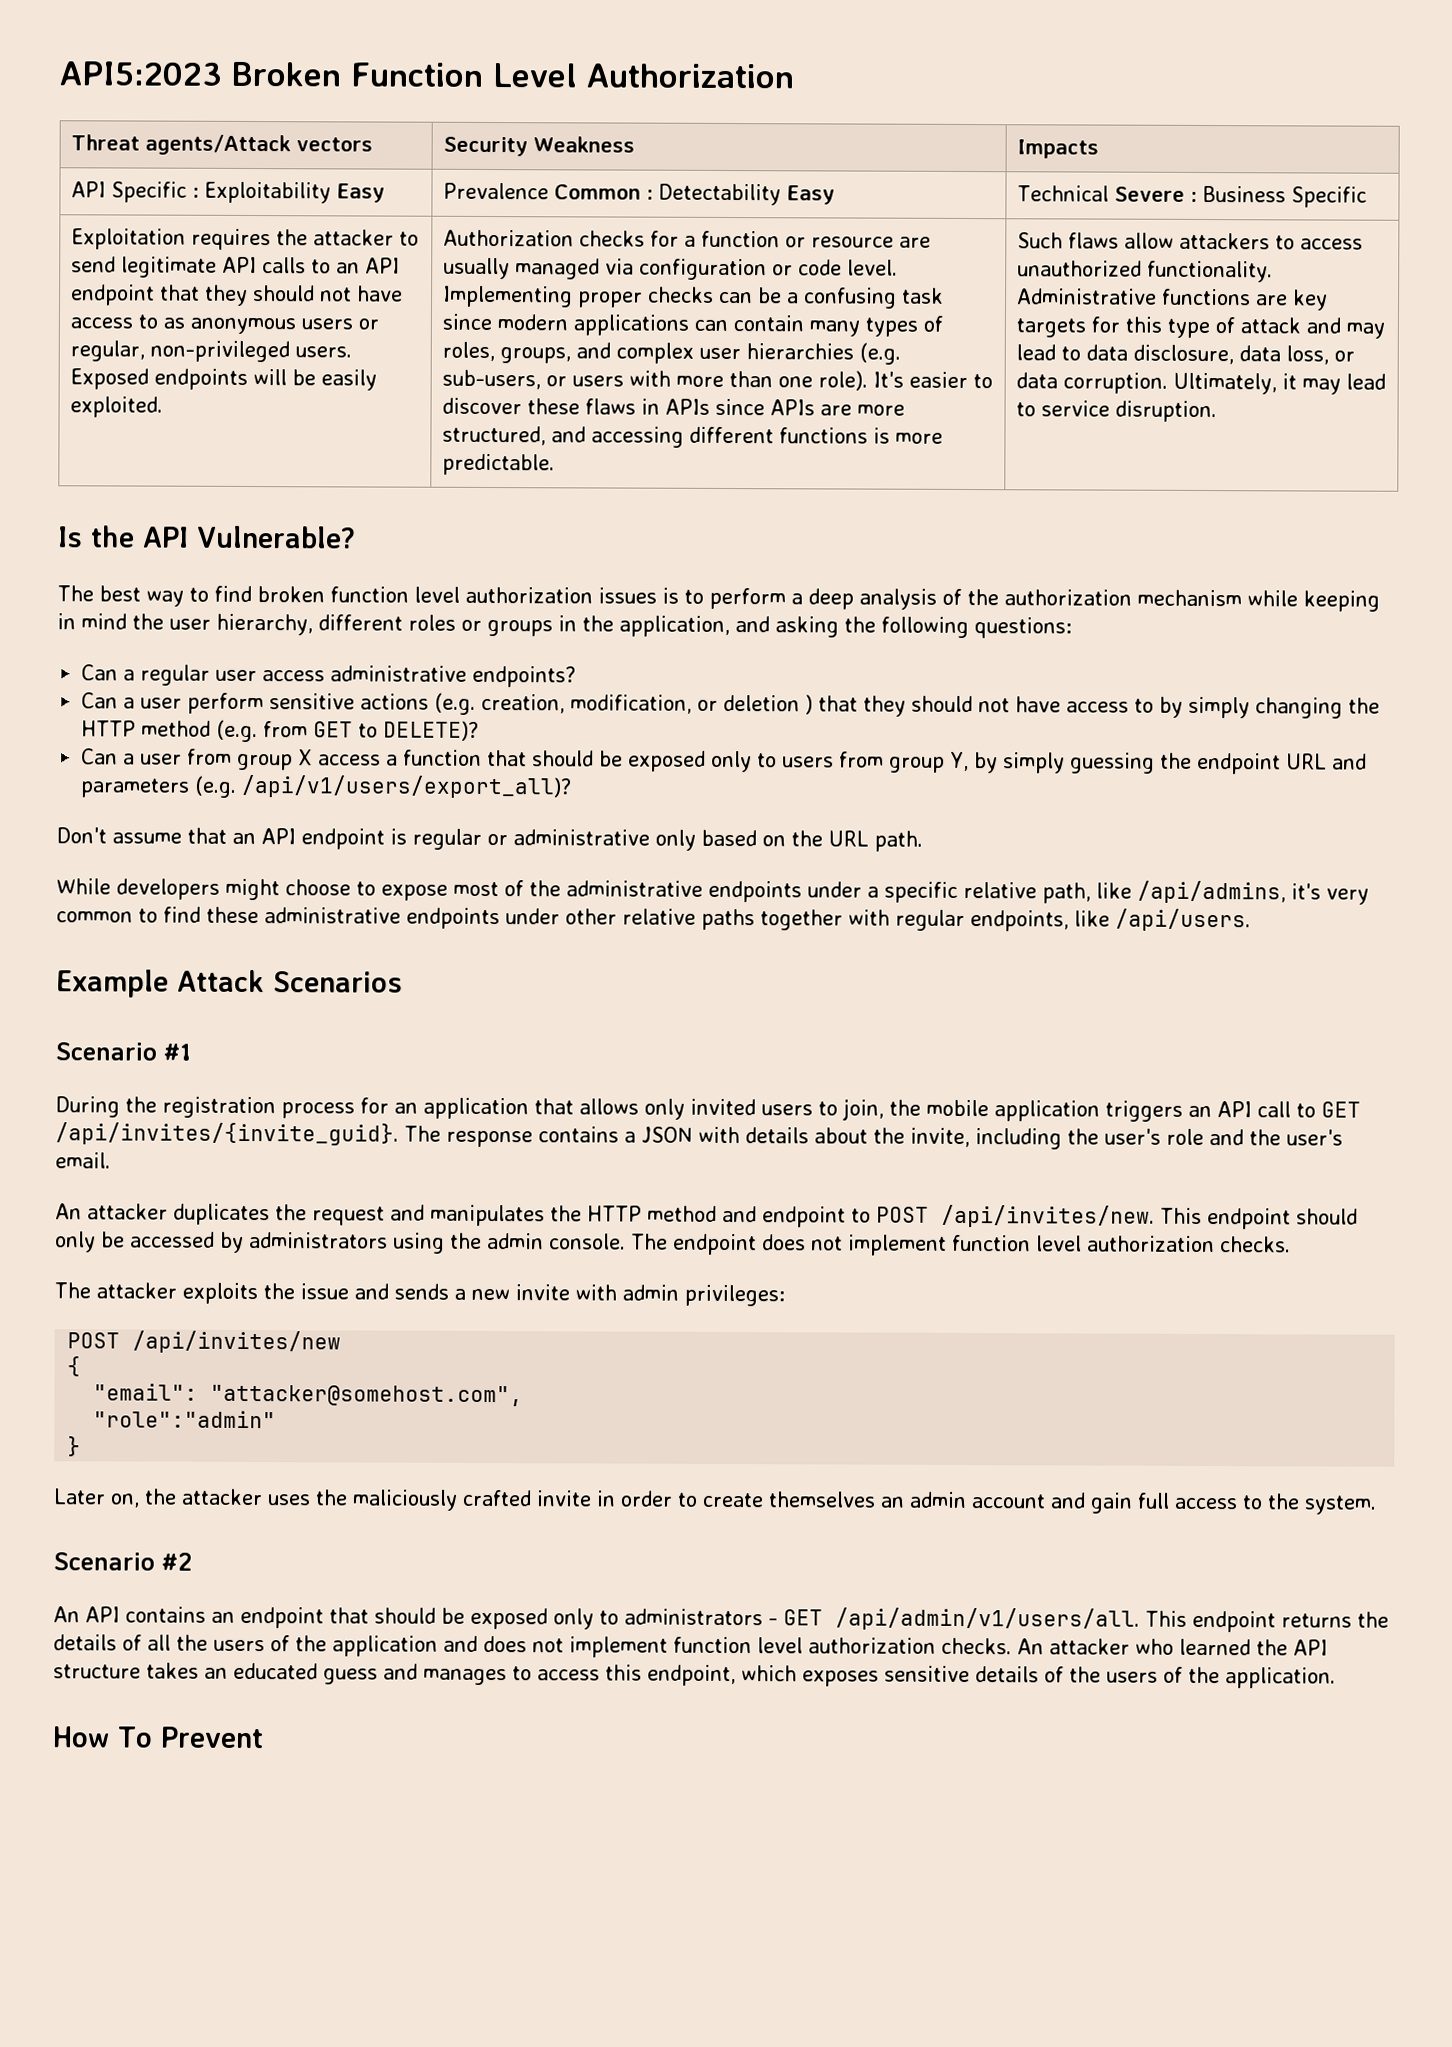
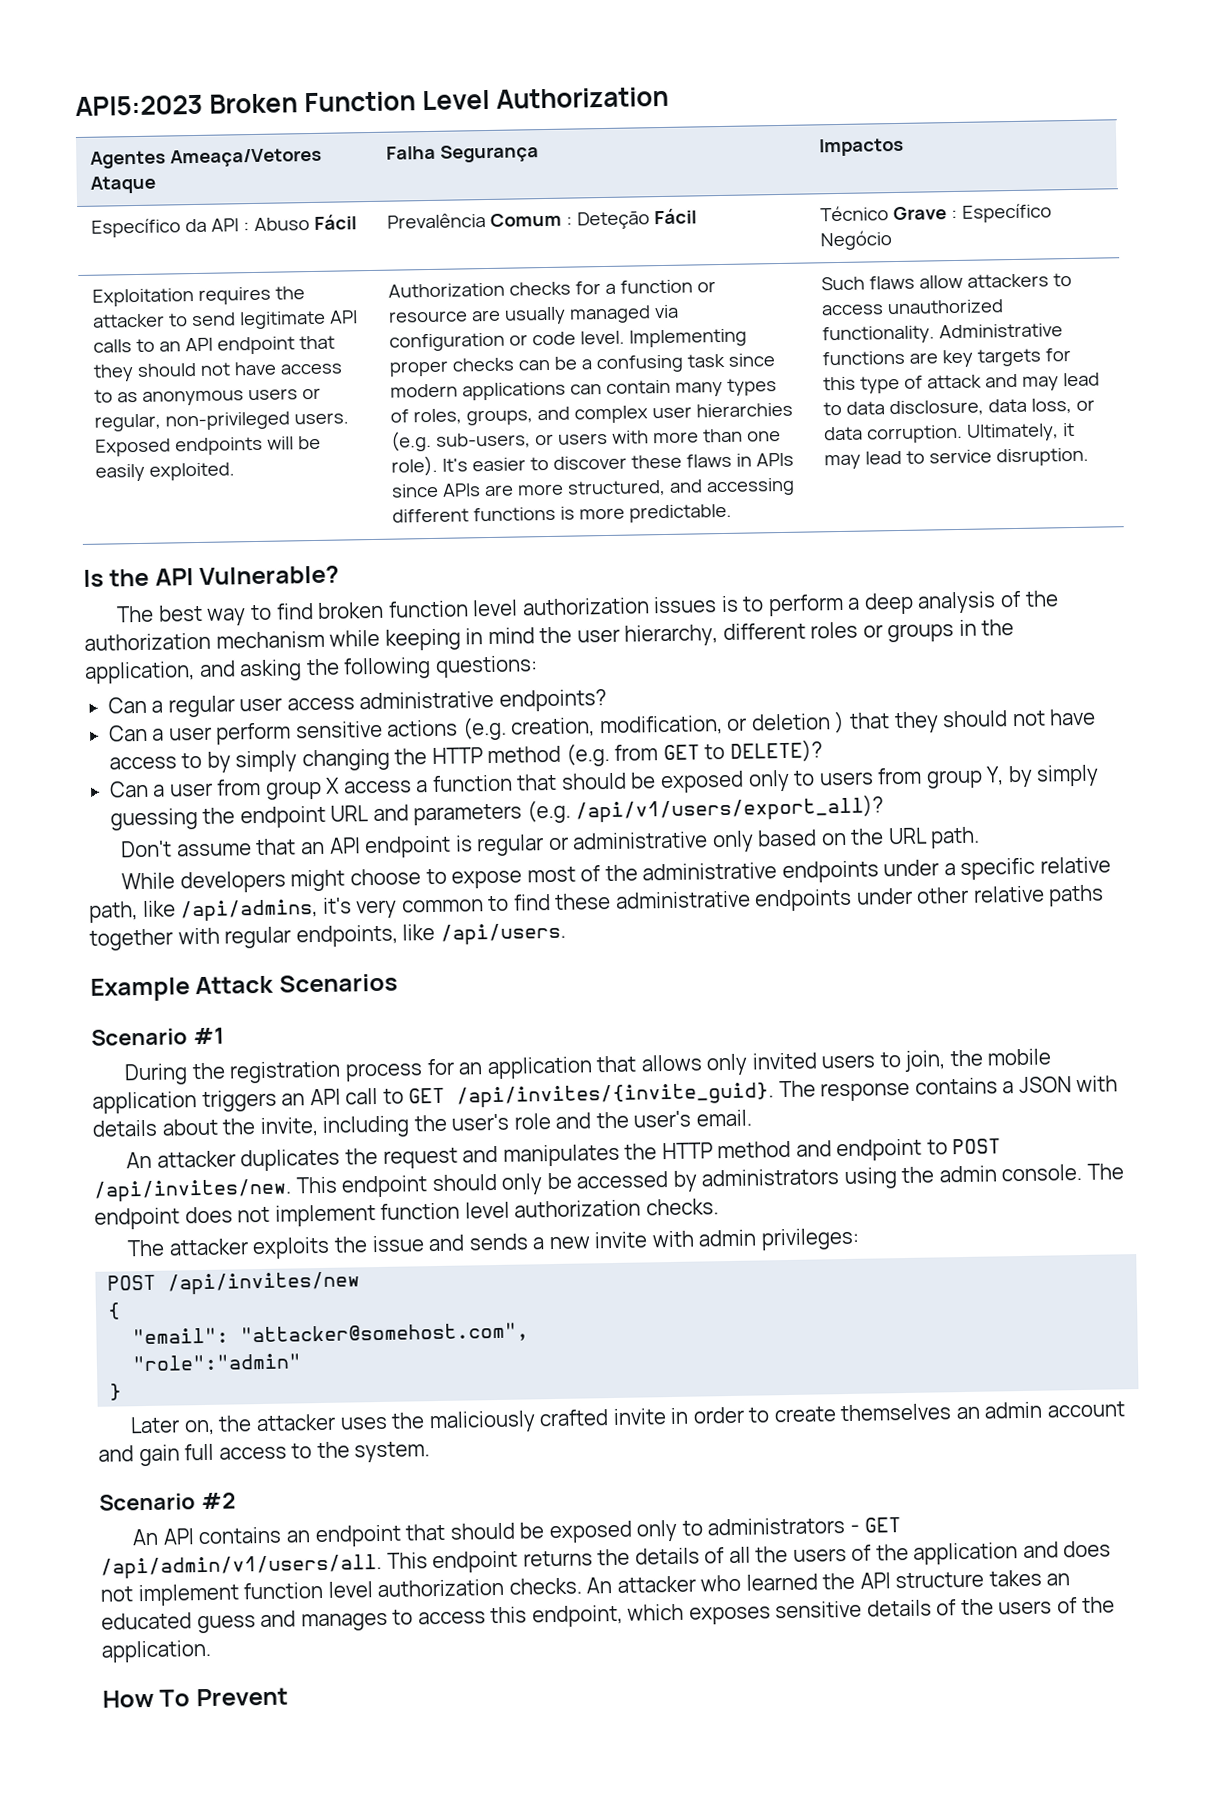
[70,134,373,156] [442,136,635,157] [1016,139,1099,159] [70,181,385,204] [442,182,835,206] [1016,185,1367,208] Threat agents/Attack vectors | Security Weakness | Impacts // API Specific : Exploitability Easy | Prevalence Common : Detectability Easy | Technical Severe : Business Specific -> [90,147,323,169] [90,175,157,194] [386,144,540,163] [819,137,905,157] [91,214,358,238] [387,208,698,230] [820,203,1053,223] [820,230,893,251] Agentes Ameaça/Vetores Ataque | Falha Segurança | Impactos // Específico da API : Abuso Fácil | Prevalência Comum : Deteção Fácil | Técnico Grave : Específico Negócio

